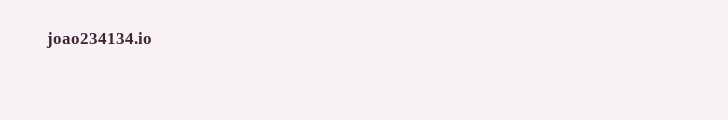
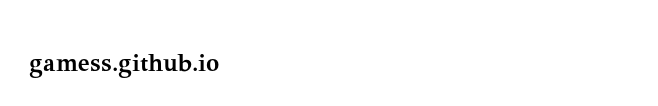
[46,32,152,48] joao234134.io -> [29,54,219,78] gamess.github.io

